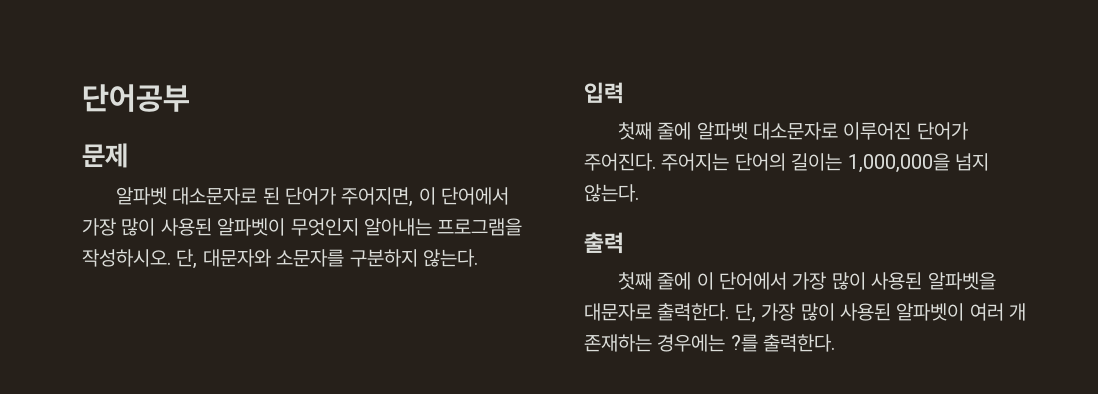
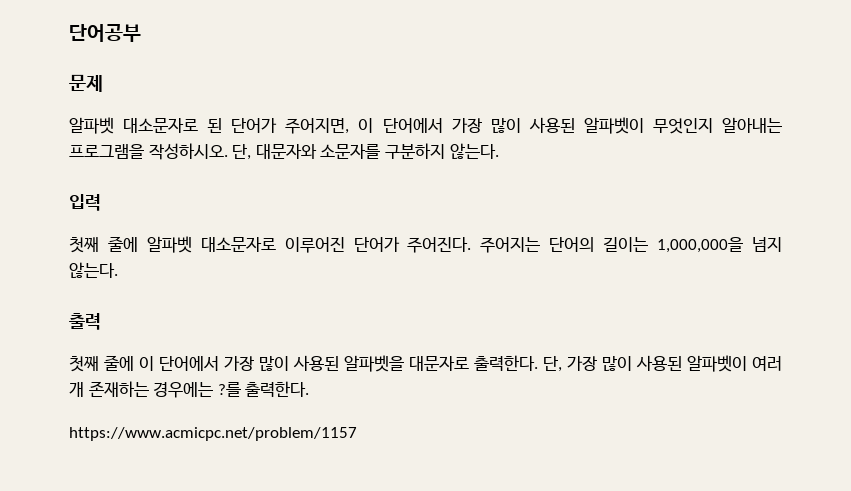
(836, 343) none -> [69,427,357,441] // https://www.acmicpc.net/problem/1157

